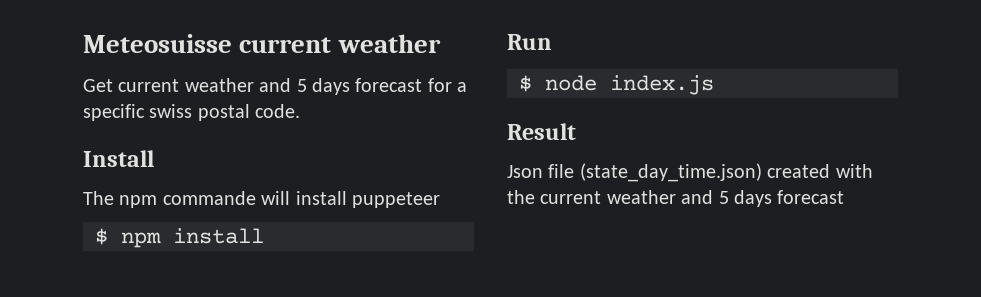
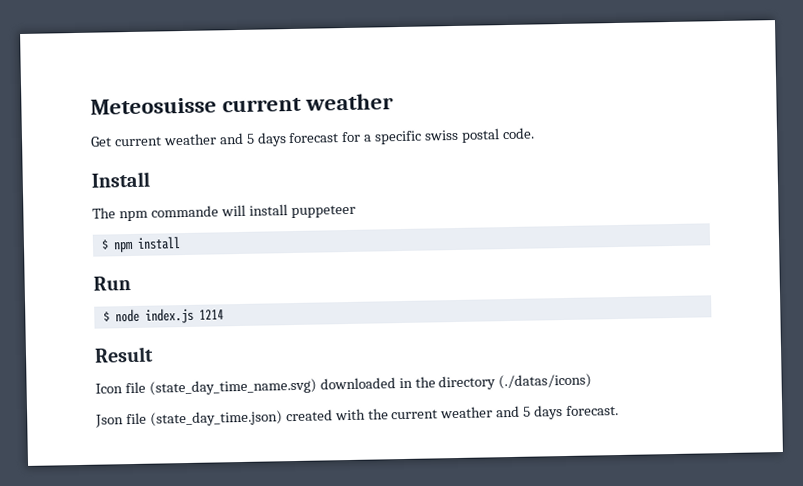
(714, 85) none -> [198,309,224,320] 1214
(576, 131) none -> [95,373,593,396] // Icon file (state_day_time_name.svg) downloaded in the directory (./datas/icons)
[777,190,845,204] forecast -> [566,405,620,416] forecast.

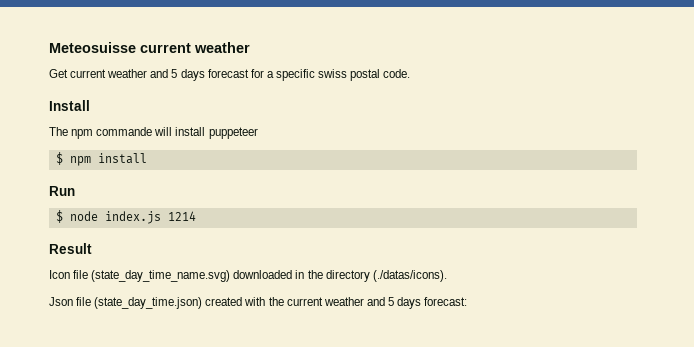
[498,373,593,390] (./datas/icons) -> [372,270,447,282] (./datas/icons).
[566,405,620,416] forecast. -> [424,297,468,306] forecast:

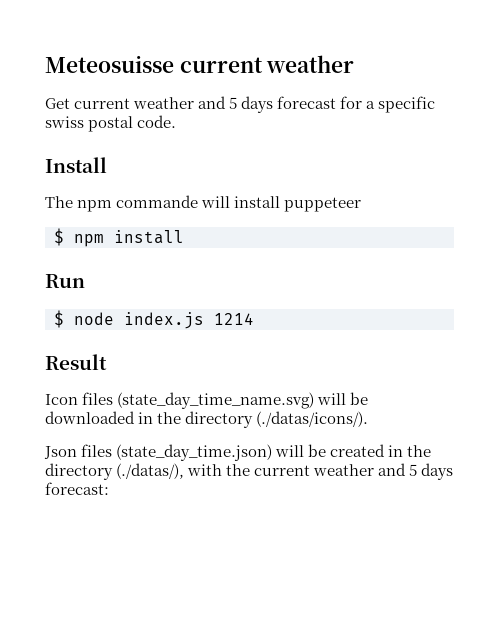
[73,270,231,282] file (state_day_time_name.svg) -> [82,392,369,409] files (state_day_time_name.svg) will be
[372,270,447,282] (./datas/icons). -> [256,411,369,427] (./datas/icons/).
[76,297,243,309] file (state_day_time.json) created -> [81,444,432,461] [45,463,185,480] files (state_day_time.json) will be created in the directory (./datas/),

